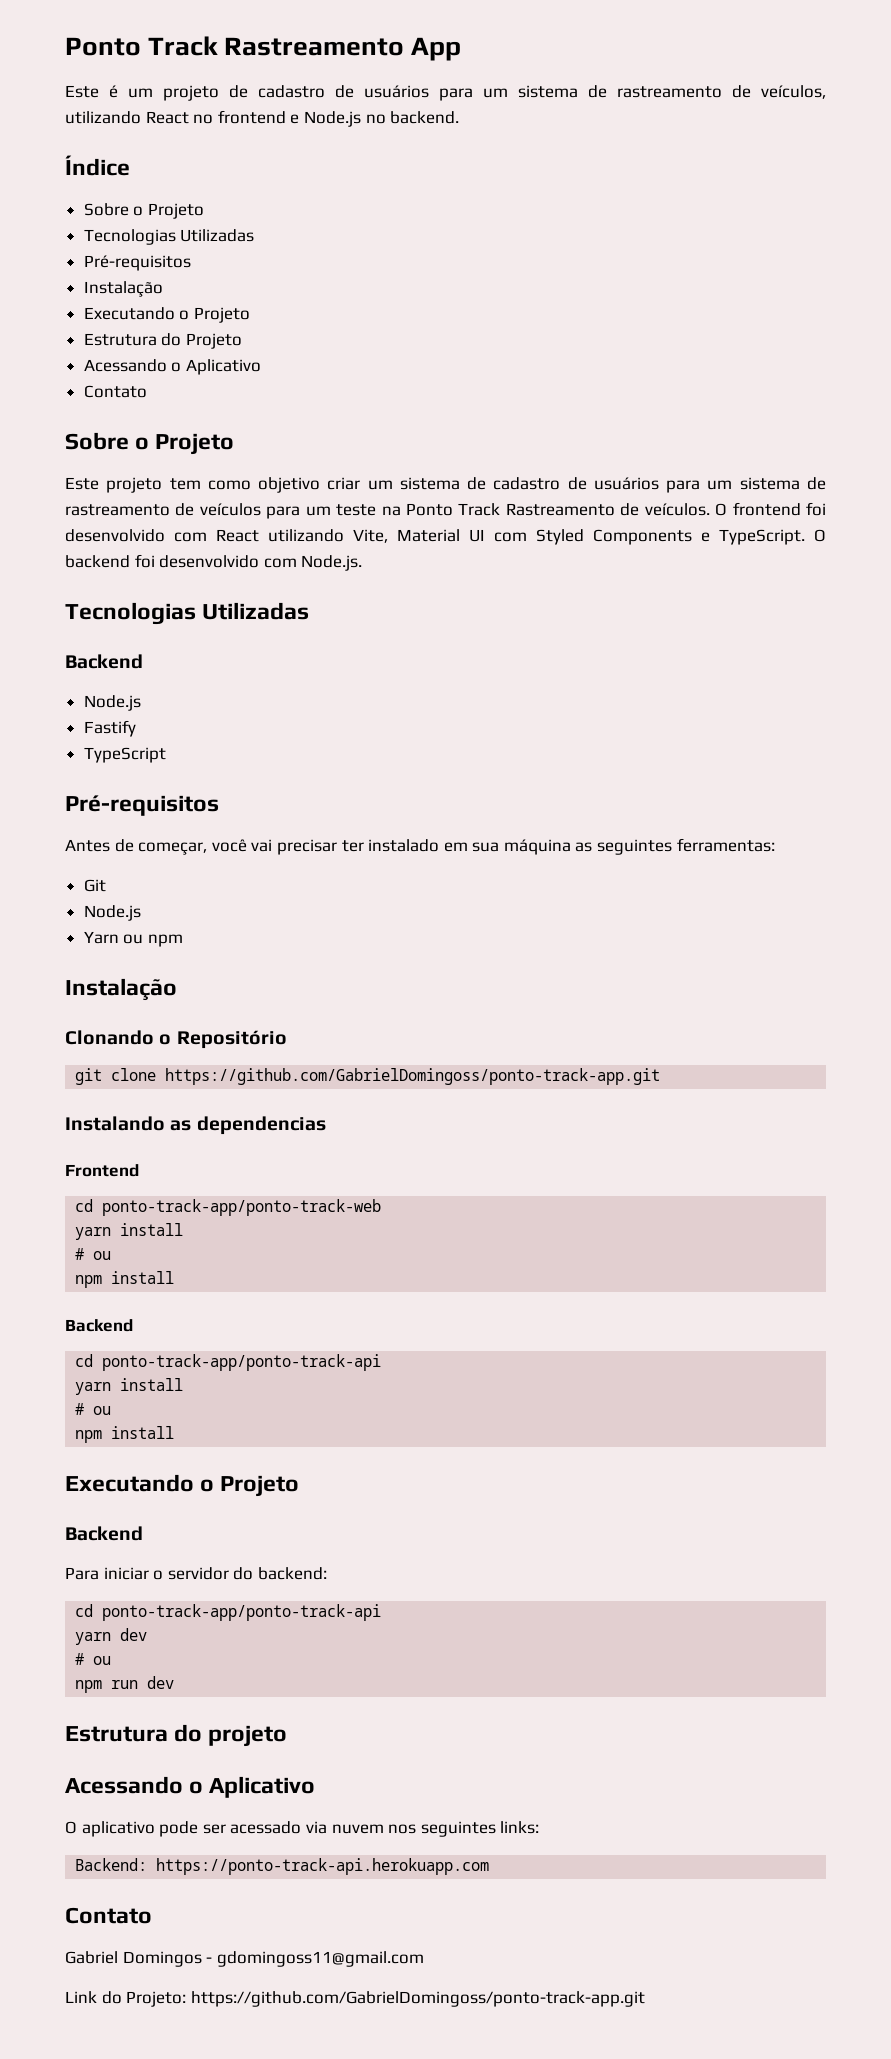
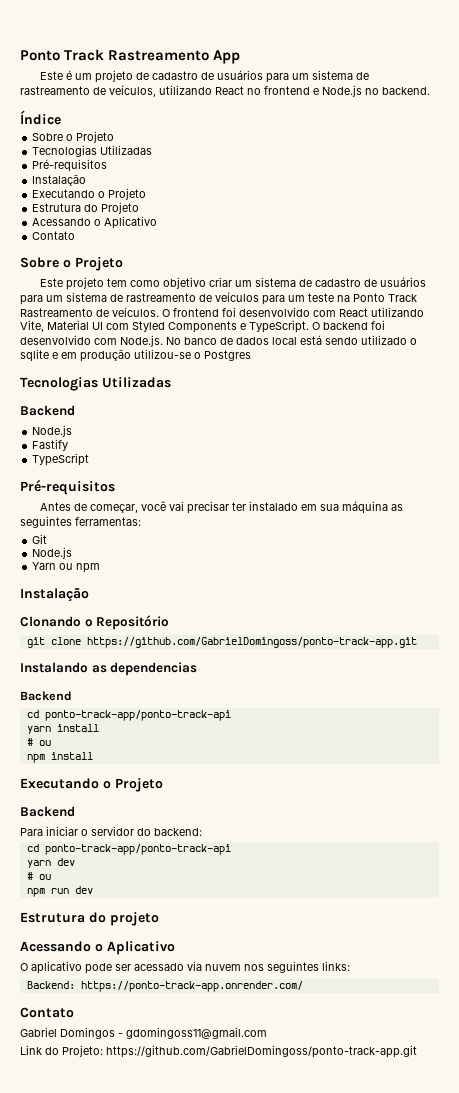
(363, 563) none -> [166,335,417,345] [20,349,251,362] No banco de dados local está sendo utilizado o sqlite e em produção utilizou-se o Postgres
[65,1164,139,1177] [75,1199,382,1216] [75,1223,184,1240] [75,1248,112,1260] [75,1271,175,1288] // Frontend // cd ponto-track-app/ponto-track-web // yarn install // # ou // npm install -> (198, 669) none
[156,1858,490,1875] https://ponto-track-api.herokuapp.com -> [80,981,303,992] https://ponto-track-app.onrender.com/

